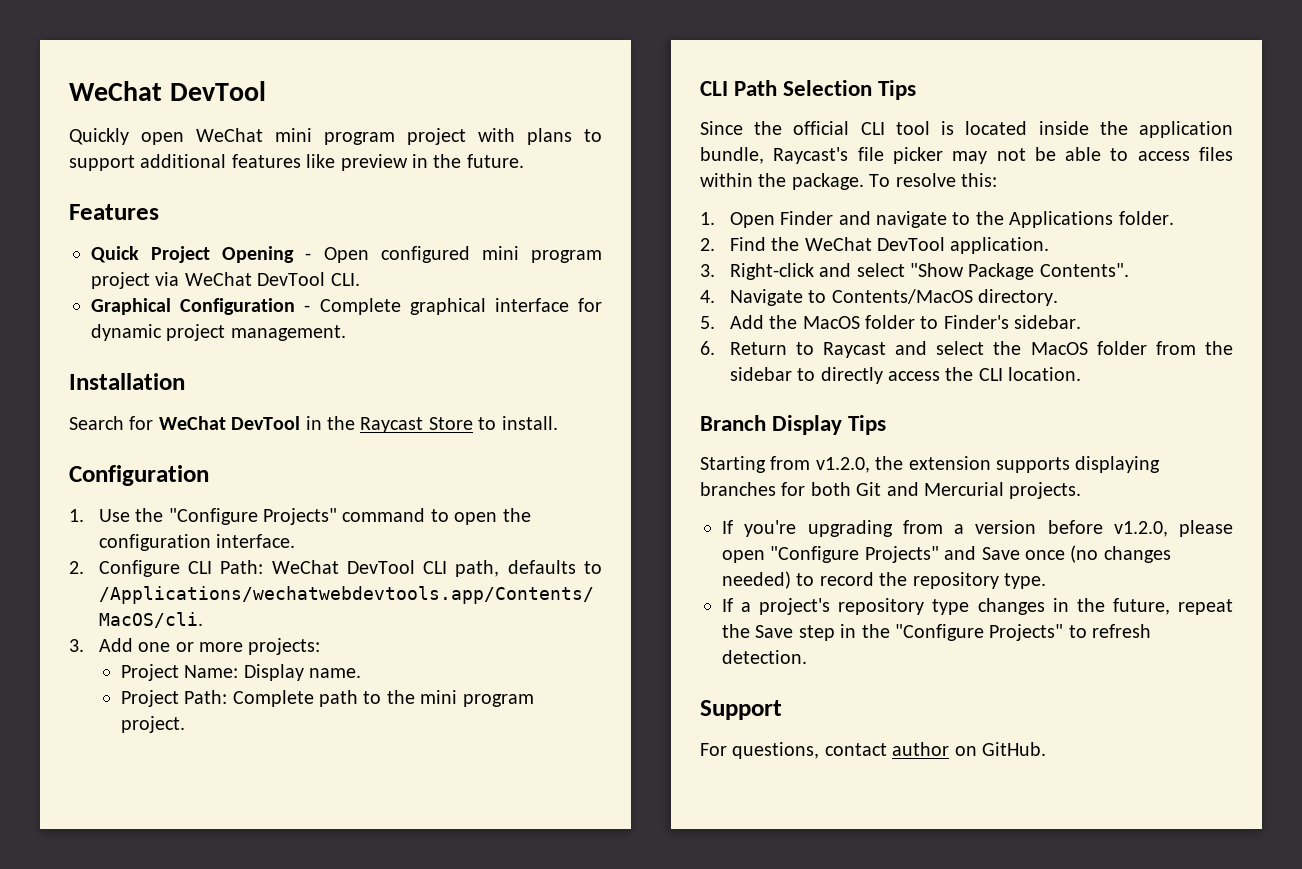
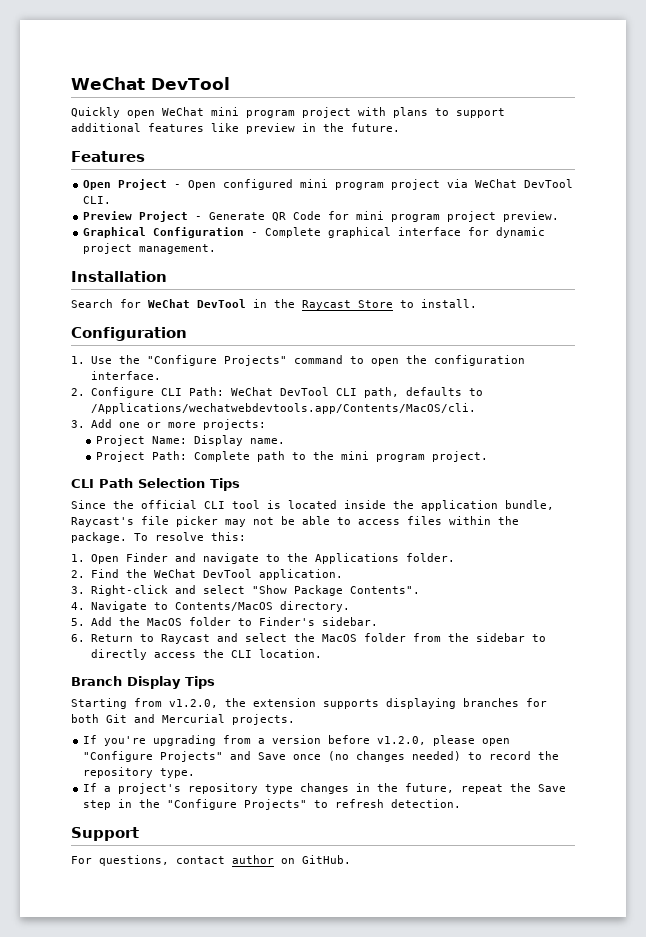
[91,246,295,263] Quick Project Opening -> [83,179,168,190] Open Project
(360, 279) none -> [83,211,560,222] // Preview Project - Generate QR Code for mini program project preview.

